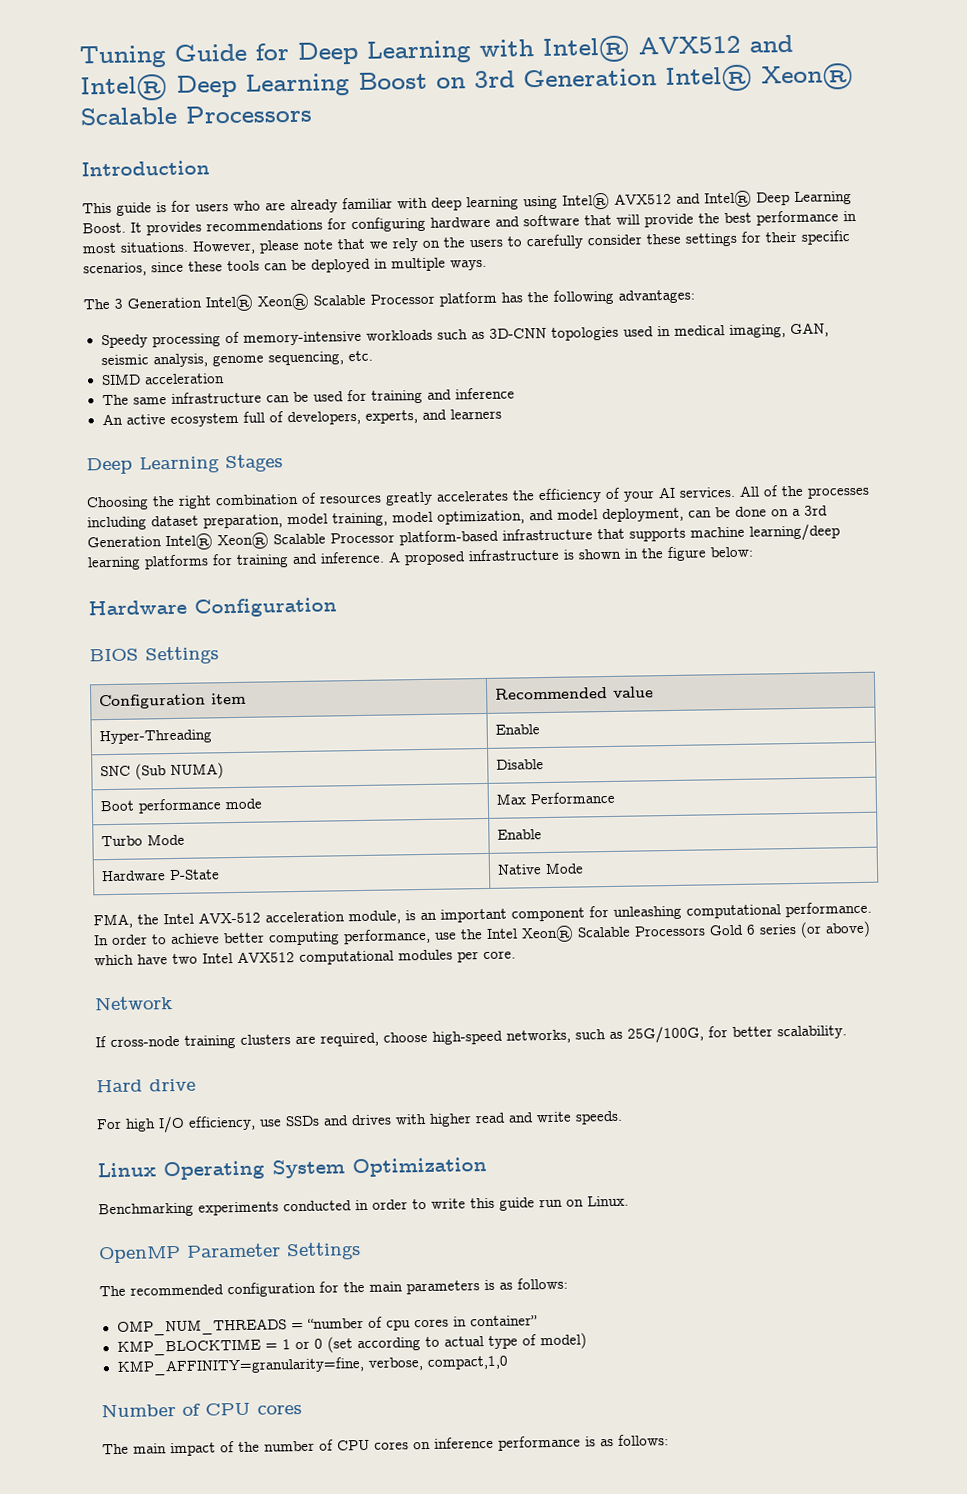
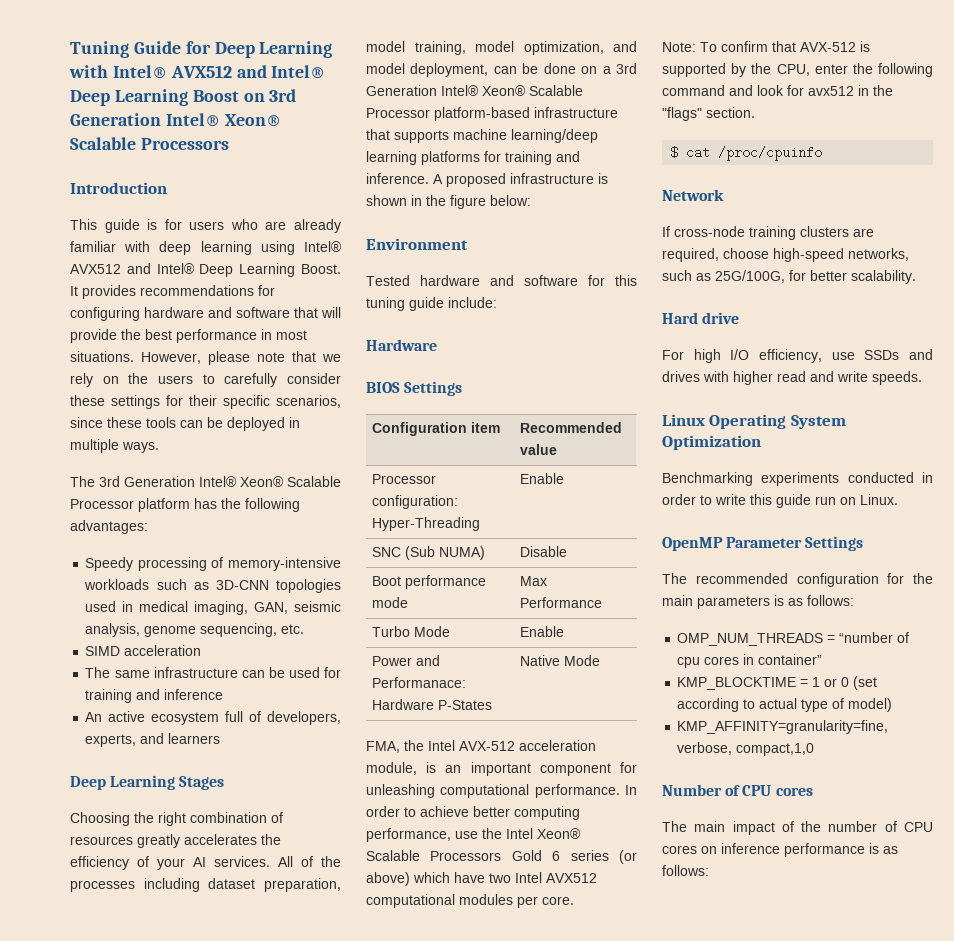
[114,298,123,309] 3 -> [99,476,120,487] 3rd
[88,597,337,618] // Hardware Configuration -> [366,238,468,250] [366,275,637,286] [366,297,497,311] [366,339,437,351] // Environment // Tested hardware and software for this tuning guide include: // Hardware
(655, 692) none -> [371,474,436,484] [371,495,458,509] Processor configuration:
[101,869,221,882] Hardware P-State -> [371,655,440,666] [371,677,466,688] [371,699,492,710] Power and Performanace: Hardware P-States
(516, 955) none -> [662,41,870,52] [662,63,933,77] [662,85,893,96] [662,107,755,121] [670,146,823,161] // Note: To confirm that AVX-512 is supported by the CPU, enter the following command and look for avx512 in the "flags" section. // $ cat /proc/cpuinfo

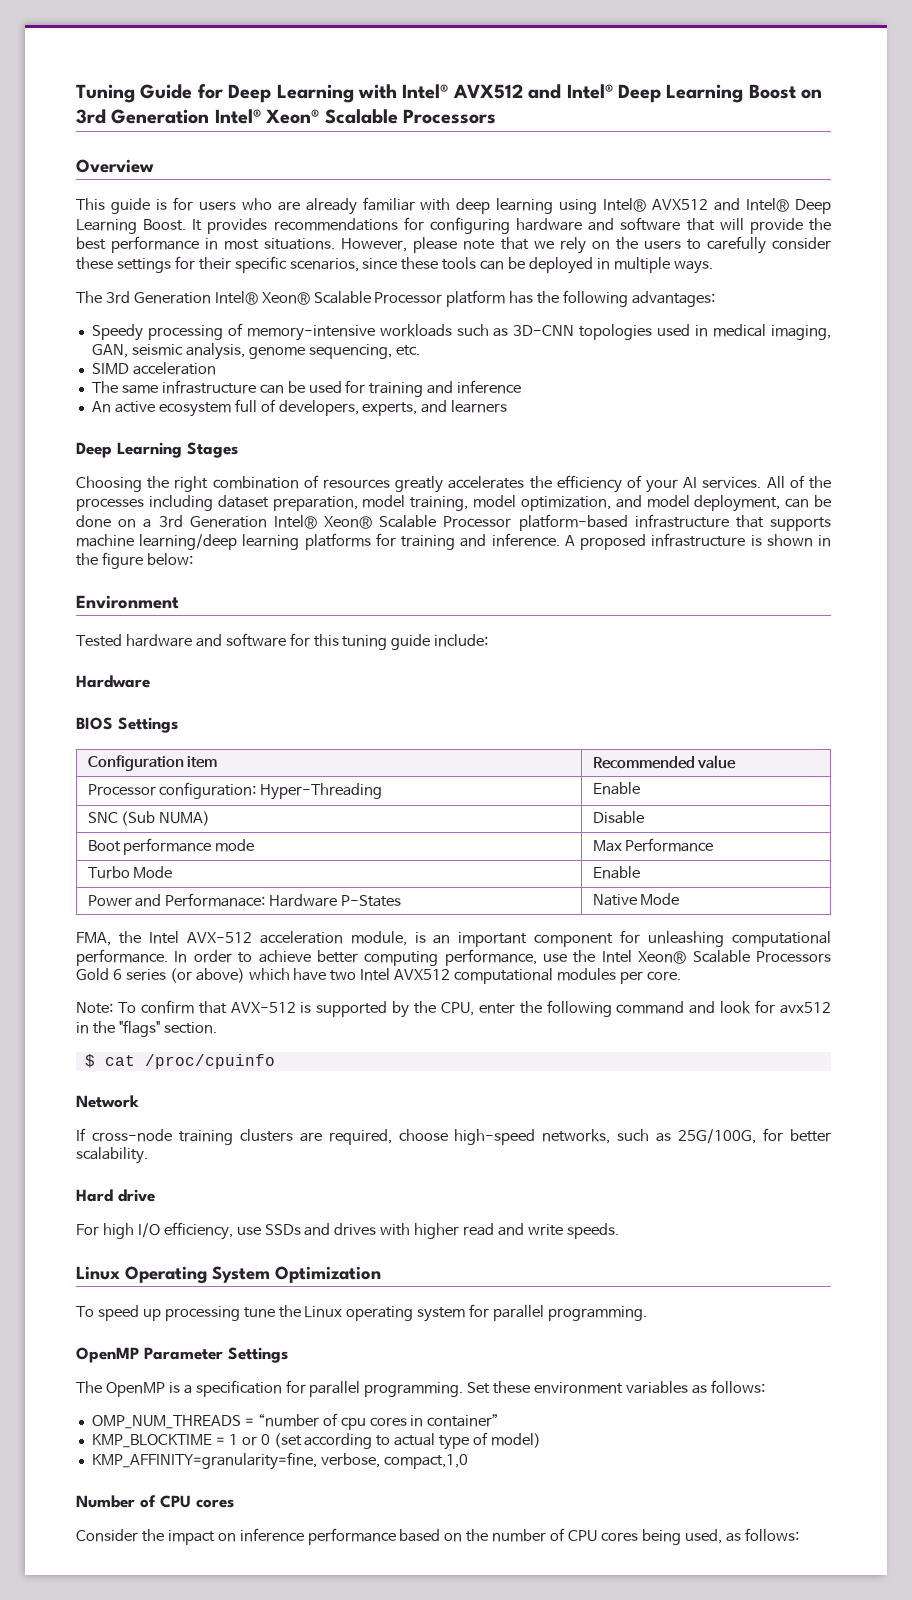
[70,182,167,194] Introduction -> [76,159,154,173] Overview
[662,472,933,486] [662,494,898,508] [662,536,864,551] [662,573,933,587] [662,595,784,609] Benchmarking experiments conducted in order to write this guide run on Linux. // OpenMP Parameter Settings // The recommended configuration for the main parameters is -> [76,1304,648,1322] [76,1347,288,1363] [76,1380,689,1397] To speed up processing tune the Linux operating system for parallel programming. // OpenMP Parameter Settings // The OpenMP is a specification for parallel programming. Set these environment variables
[662,821,794,835] The main impact of -> [76,1528,463,1545] Consider the impact on inference performance based on
[701,843,879,857] on inference performance is -> [641,1529,722,1545] being used,

